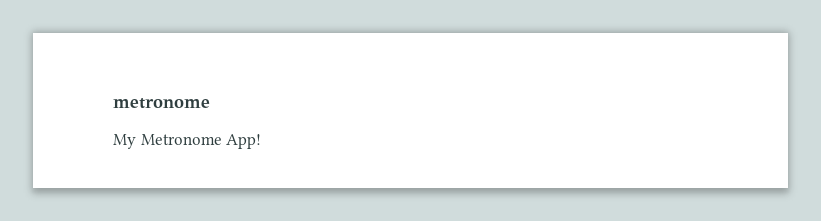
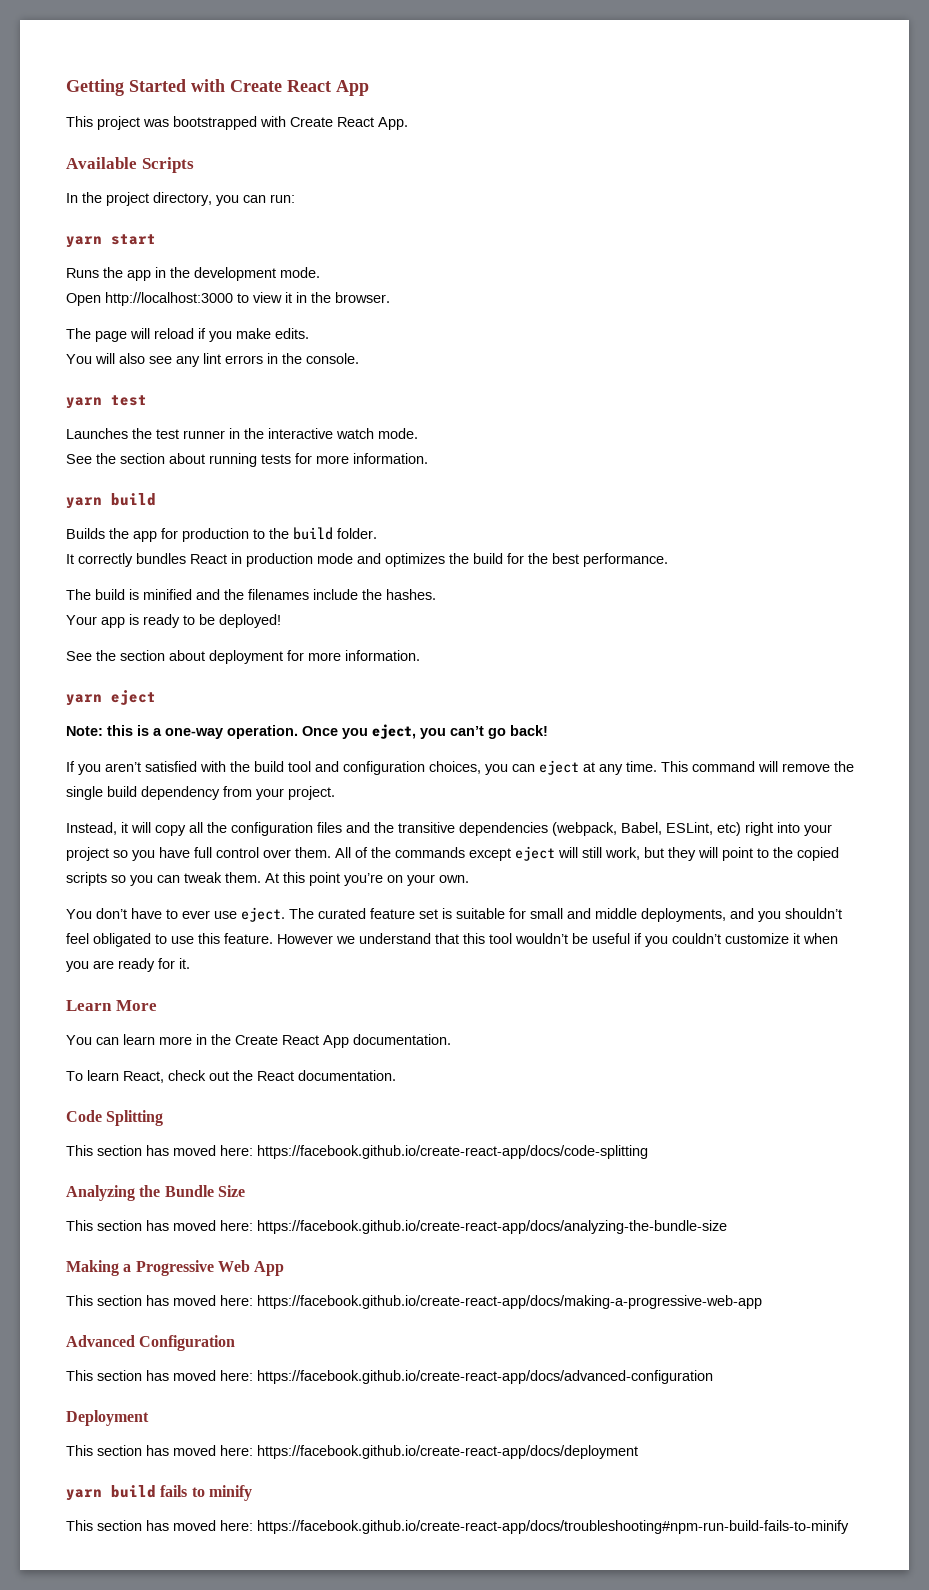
[113,98,210,109] [113,134,262,149] metronome // My Metronome App! -> [66,79,369,96] [66,116,408,130] [66,157,194,173] [66,192,295,206] [66,234,156,248] [66,267,320,281] [66,292,390,306] [66,328,309,342] [66,353,359,367] [66,395,147,409] [66,428,418,439] [66,453,428,467] [66,493,156,509] [66,527,377,542] [66,553,668,567] [66,589,436,600] [66,614,281,628] [66,650,420,664] [66,690,156,706] [66,724,548,739] [66,760,854,775] [66,786,335,800] [66,822,832,836] [66,846,839,861] [66,872,469,886] [66,907,842,922] [66,933,838,947] [66,958,190,972] [66,1000,157,1011] [66,1034,451,1048] [66,1070,396,1083] [66,1110,164,1126] [66,1145,648,1159] [66,1185,245,1201] [66,1220,727,1234] [66,1260,285,1276] [66,1295,762,1309] [66,1335,236,1351] [66,1370,713,1384] [66,1410,149,1426] [66,1445,638,1459] [66,1485,252,1501] [66,1520,849,1534] Getting Started with Create React App // This project was bootstrapped with Create React App. // Available Scripts // In the project directory, you can run: // yarn start // Runs the app in the development mode. // Open http://localhost:3000 to view it in the browser. // The page will reload if you make edits. // You will also see any lint errors in the console. // yarn test // Launches the test runner in the interactive watch mode. // See the section about running tests for more information. // yarn build // Builds the app for production to the build folder. // It correctly bundles React in production mode and optimizes the build for the best performance. // The build is minified and the filenames include the hashes. // Your app is ready to be deployed! // See the section about deployment for more information. // yarn eject // Note: this is a one-way operation. Once you eject, you can’t go back! // If you aren’t satisfied with the build tool and configuration choices, you can eject at any time. This command will remove the single build dependency from your project. // Instead, it will copy all the configuration files and the transitive dependencies (webpack, Babel, ESLint, etc) right into your project so you have full control over them. All of the commands except eject will still work, but they will point to the copied scripts so you can tweak them. At this point you’re on your own. // You don’t have to ever use eject. The curated feature set is suitable for small and middle deployments, and you shouldn’t feel obligated to use this feature. However we understand that this tool wouldn’t be useful if you couldn’t customize it when you are ready for it. // Learn More // You can learn more in the Create React App documentation. // To learn React, check out the React documentation. // Code Splitting // This section has moved here: https://facebook.github.io/create-react-app/docs/code-splitting // Analyzing the Bundle Size // This section has moved here: https://facebook.github.io/create-react-app/docs/analyzing-the-bundle-size // Making a Progressive Web App // This section has moved here: https://facebook.github.io/create-react-app/docs/making-a-progressive-web-app // Advanced Configuration // This section has moved here: https://facebook.github.io/create-react-app/docs/advanced-configuration // Deployment // This section has moved here: https://facebook.github.io/create-react-app/docs/deployment // yarn build fails to minify // This section has moved here: https://facebook.github.io/create-react-app/docs/troubleshooting#npm-run-build-fails-to-minify

